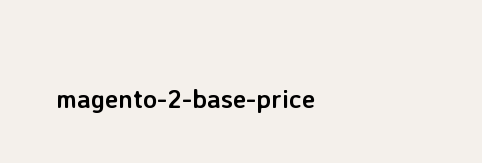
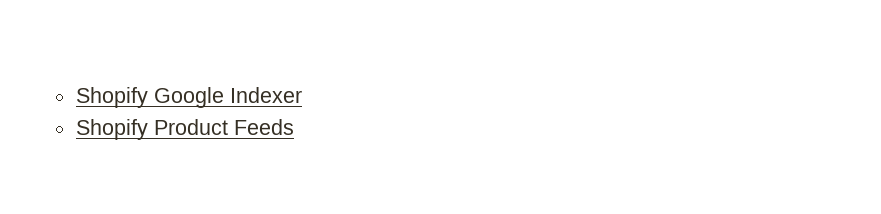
[56,89,315,113] magento-2-base-price -> [75,87,302,108] [75,119,294,140] Shopify Google Indexer // Shopify Product Feeds

